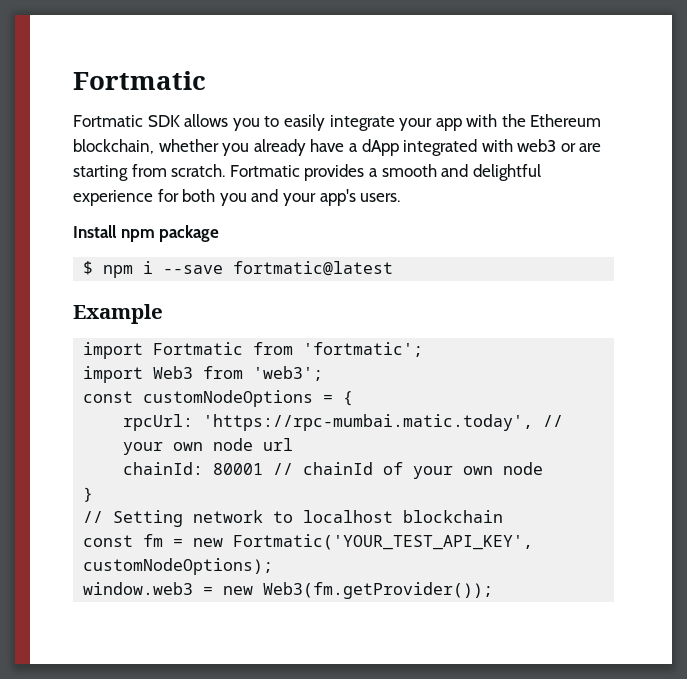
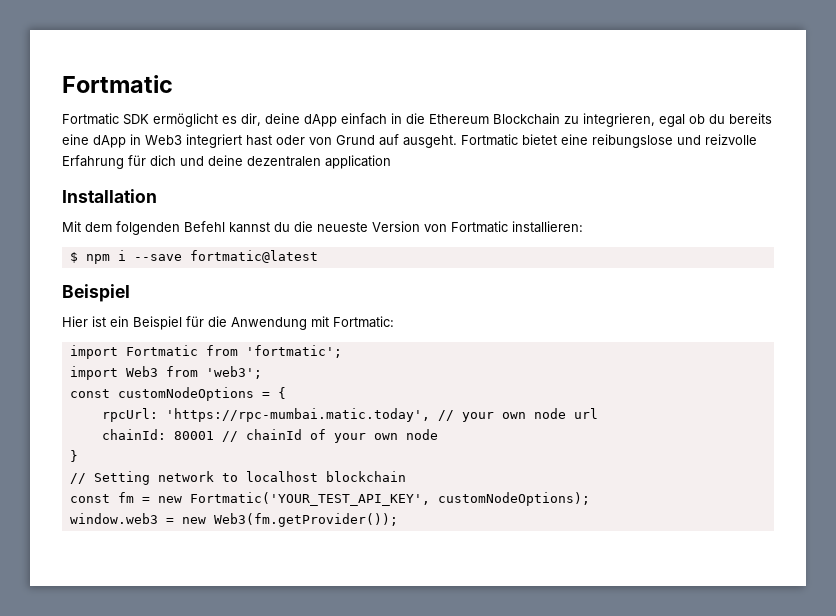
[184,114,602,131] [73,139,602,156] [73,164,541,181] [73,189,401,206] [73,225,220,242] allows you to easily integrate your app with the Ethereum blockchain, whether you already have a dApp integrated with web3 or are starting from scratch. Fortmatic provides a smooth and delightful experience for both you and your app's users. // Install npm package -> [153,113,772,127] [62,134,757,148] [62,155,391,169] [62,189,157,203] [62,221,583,235] ermöglicht es dir, deine dApp einfach in die Ethereum Blockchain zu integrieren, egal ob du bereits eine dApp in Web3 integriert hast oder von Grund auf ausgeht. Fortmatic bietet eine reibungslose und reizvolle Erfahrung für dich und deine dezentralen application // Installation // Mit dem folgenden Befehl kannst du die neueste Version von Fortmatic installieren:
[73,304,163,324] Example -> [62,284,130,302] [62,316,394,330] Beispiel // Hier ist ein Beispiel für die Anwendung mit Fortmatic:

